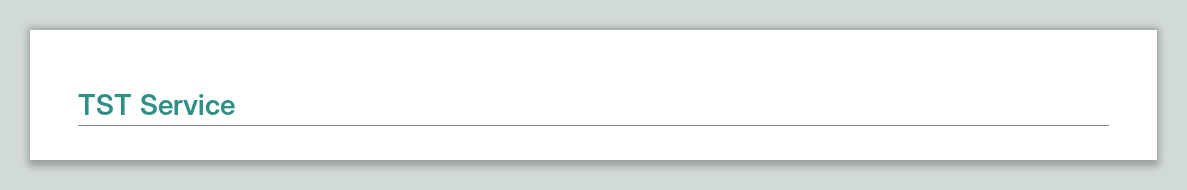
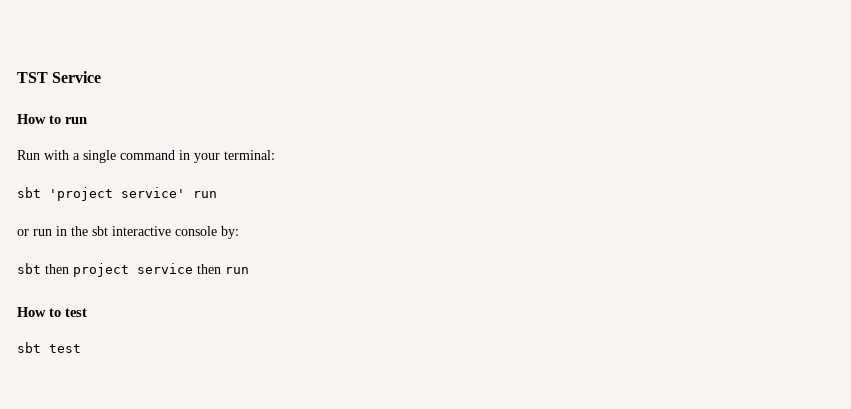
(235, 104) none -> [17,114,87,124] [17,150,275,163] [17,187,217,201] [17,226,239,239] [17,263,249,277] [17,307,87,317] [17,342,81,353] // How to run // Run with a single command in your terminal: // sbt 'project service' run // or run in the sbt interactive console by: // sbt then project service then run // How to test // sbt test

